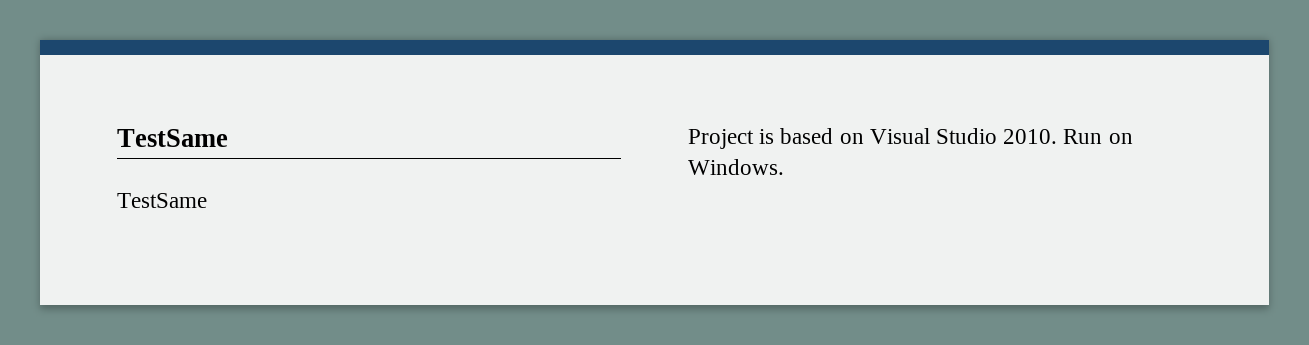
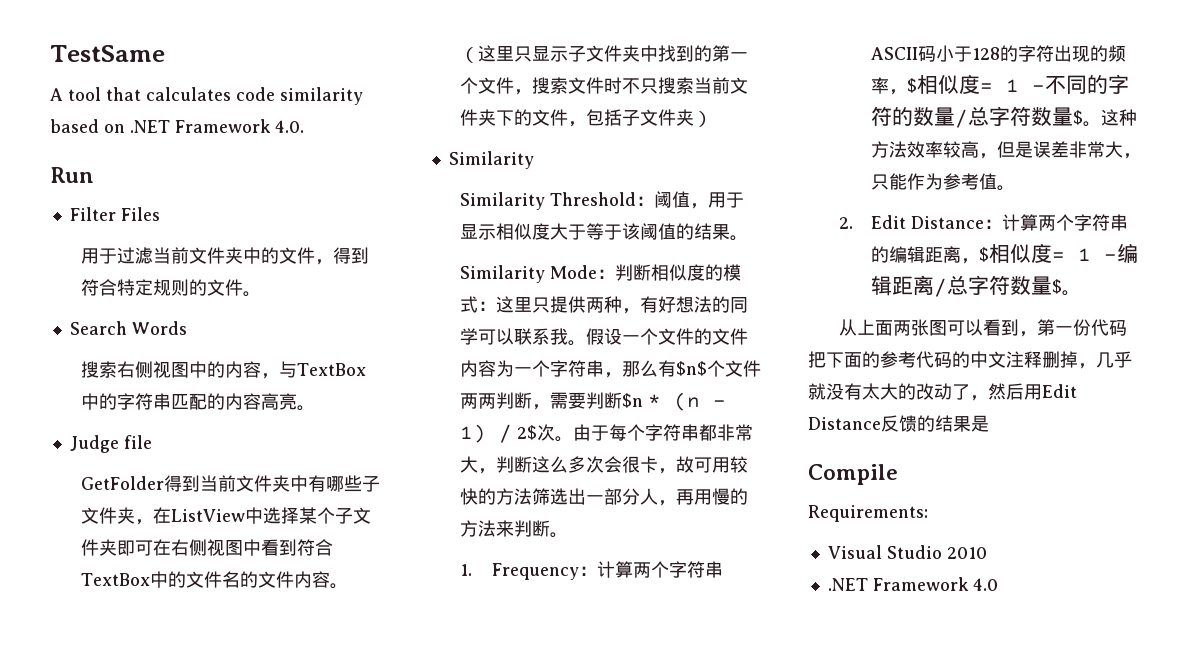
[117,129,228,147] [117,193,207,208] [688,128,1133,149] [688,159,784,175] TestSame // TestSame // Project is based on Visual Studio 2010. Run on Windows. -> [50,45,165,62] [50,87,363,105] [50,119,304,133] [50,167,94,183] [69,207,160,221] [81,247,370,265] [81,279,262,297] [69,321,187,335] [81,361,367,379] [81,393,316,411] [69,435,152,453] [81,475,381,492] [81,507,372,525] [81,539,334,556] [81,571,349,589] [460,45,749,63] [460,77,749,95] [460,109,713,127] [448,151,534,169] [460,191,745,210] [460,223,749,241] [460,264,742,283] [460,296,749,314] [460,328,749,346] [460,360,762,378] [460,392,727,411] [460,424,754,443] [460,456,749,474] [460,488,749,506] [460,520,569,538] [460,561,723,580] [870,45,1126,62] [870,74,1129,95] [870,106,1137,128] [870,141,1141,159] [870,173,1015,191] [839,214,1128,231] [870,243,1138,264] [870,275,1080,297] [838,319,1127,337] [808,351,1132,369] [808,383,1077,401] [808,415,989,432] [808,464,898,485] [808,505,928,522] [827,545,987,559] [827,577,998,591] TestSame // A tool that calculates code similarity based on .NET Framework 4.0. // Run // Filter Files // 用于过滤当前文件夹中的文件，得到符合特定规则的文件。 // Search Words // 搜索右侧视图中的内容，与TextBox中的字符串匹配的内容高亮。 // Judge file // GetFolder得到当前文件夹中有哪些子文件夹，在ListView中选择某个子文件夹即可在右侧视图中看到符合TextBox中的文件名的文件内容。（这里只显示子文件夹中找到的第一个文件，搜索文件时不只搜索当前文件夹下的文件，包括子文件夹） // Similarity // Similarity Threshold：阈值，用于显示相似度大于等于该阈值的结果。 // Similarity Mode：判断相似度的模式：这里只提供两种，有好想法的同学可以联系我。假设一个文件的文件内容为一个字符串，那么有$n$个文件两两判断，需要判断$n * (n - 1) / 2$次。由于每个字符串都非常大，判断这么多次会很卡，故可用较快的方法筛选出一部分人，再用慢的方法来判断。 // 1. Frequency：计算两个字符串ASCII码小于128的字符出现的频率，$相似度= 1 -不同的字符的数量/总字符数量$。这种方法效率较高，但是误差非常大，只能作为参考值。 // 2. Edit Distance：计算两个字符串的编辑距离，$相似度= 1 -编辑距离/总字符数量$。 // 从上面两张图可以看到，第一份代码把下面的参考代码的中文注释删掉，几乎就没有太大的改动了，然后用Edit Distance反馈的结果是 // Compile // Requirements: // Visual Studio 2010 // .NET Framework 4.0

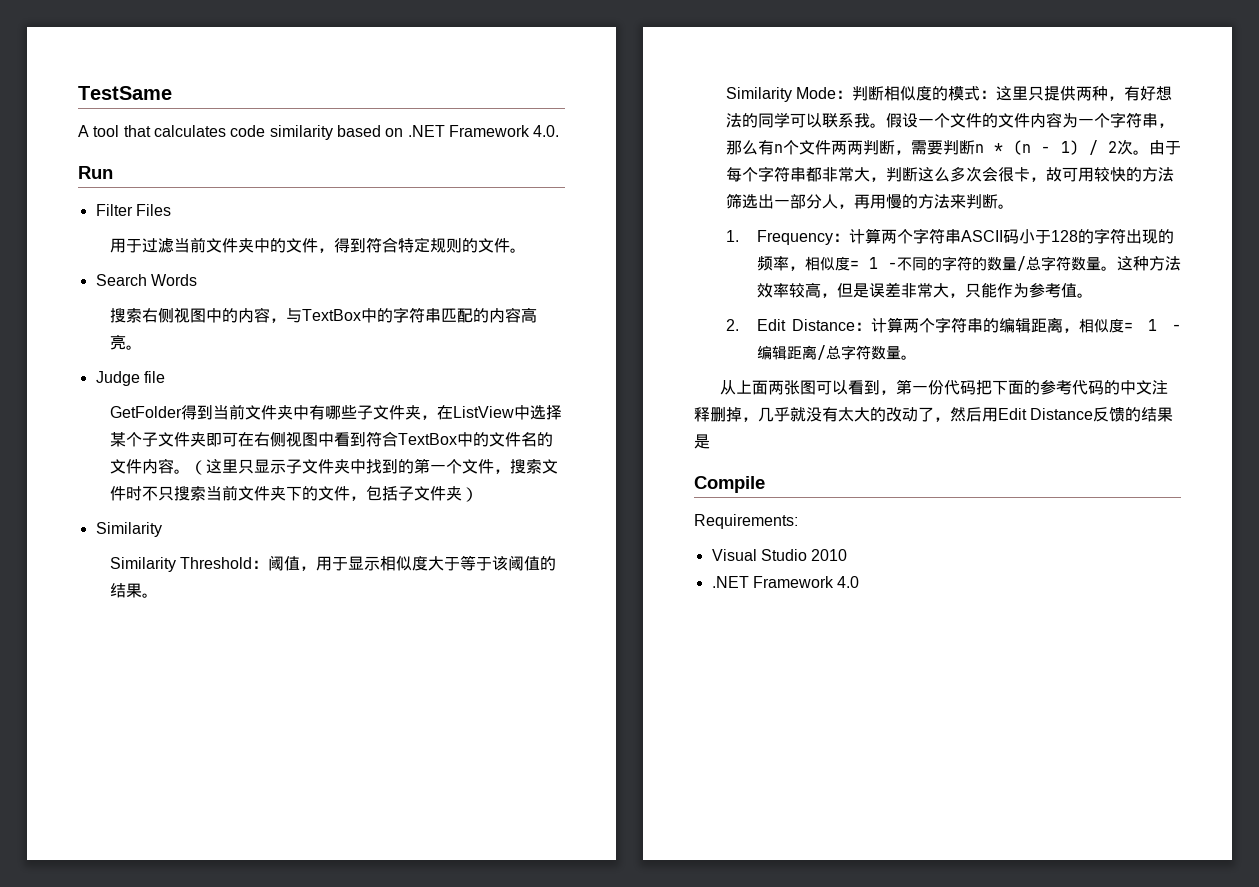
[676,361,708,376] $n$ -> [773,144,783,153] n
[622,393,644,408] $n -> [974,144,984,153] n
[517,425,538,440] 2$ -> [1108,141,1117,153] 2
[906,78,917,93] $ -> (806, 268) none
[1072,110,1083,125] $ -> (1101, 264) none
[978,247,989,262] $ -> (1080, 330) none
[1051,279,1062,294] $ -> (902, 353) none

